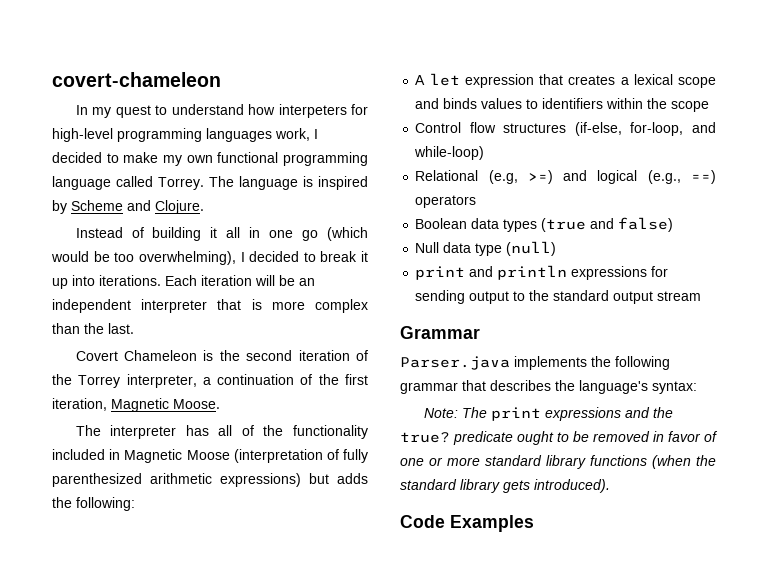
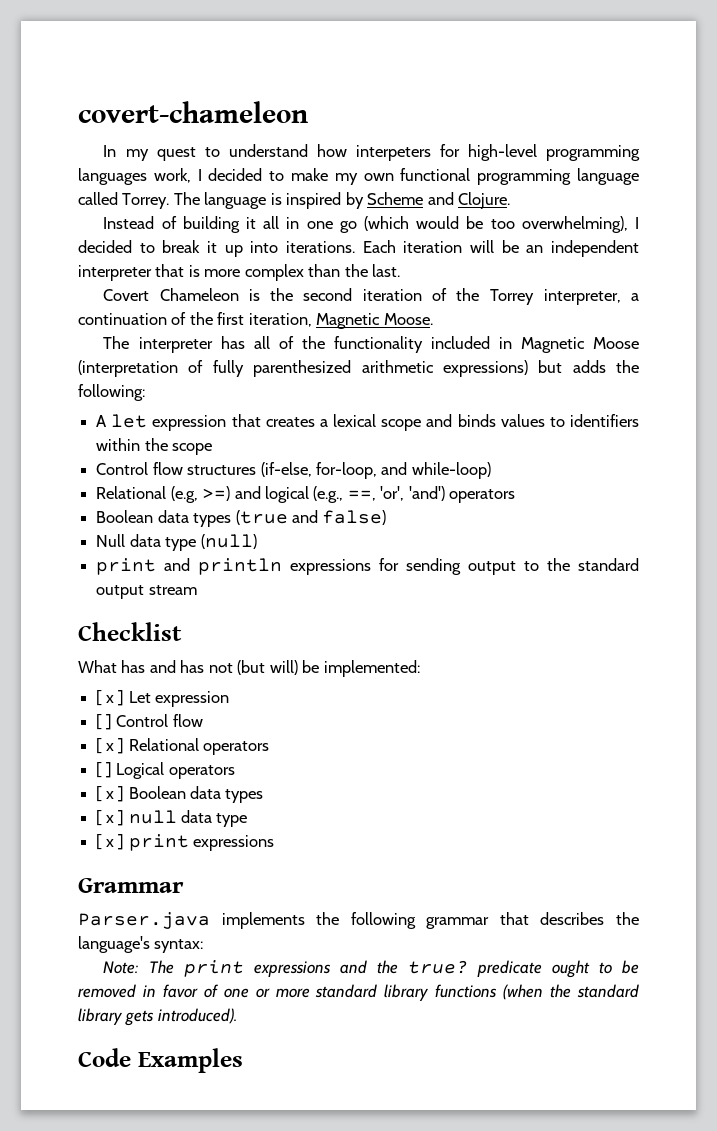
[691,170,716,184] ==) -> [347,486,445,501] ==, 'or', 'and')
(702, 296) none -> [78,622,182,641] [78,660,420,677] [96,690,229,707] [96,714,203,730] [96,738,269,755] [96,762,235,779] [96,786,264,803] [96,810,248,827] [96,834,274,851] // Checklist // What has and has not (but will) be implemented: // [ x ] Let expression // [ ] Control flow // [ x ] Relational operators // [ ] Logical operators // [ x ] Boolean data types // [ x ] null data type // [ x ] print expressions

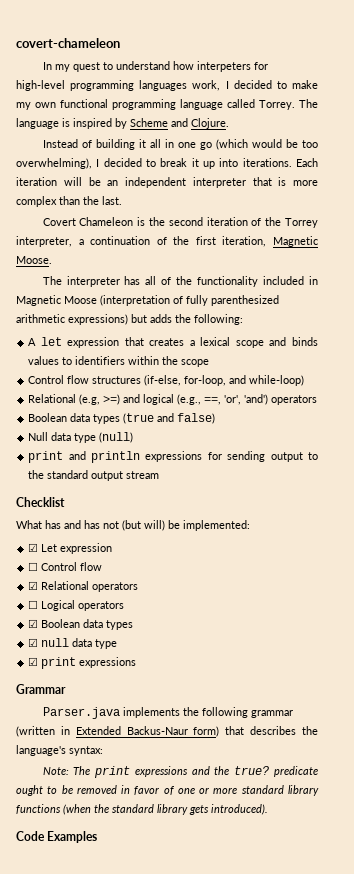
[96,690,125,706] [ x ] -> [28,543,39,552] ☑
[96,714,112,730] [ ] -> [28,562,39,571] ☐
[96,738,125,754] [ x ] -> [28,581,39,590] ☑
[96,762,112,778] [ ] -> [28,600,39,609] ☐
[96,786,125,802] [ x ] -> [28,619,39,628] ☑
[96,810,125,826] [ x ] -> [28,638,39,647] ☑
[96,834,125,850] [ x ] -> [28,657,39,666] ☑
(490, 923) none -> [16,726,220,737] (written in Extended Backus-Naur form)

